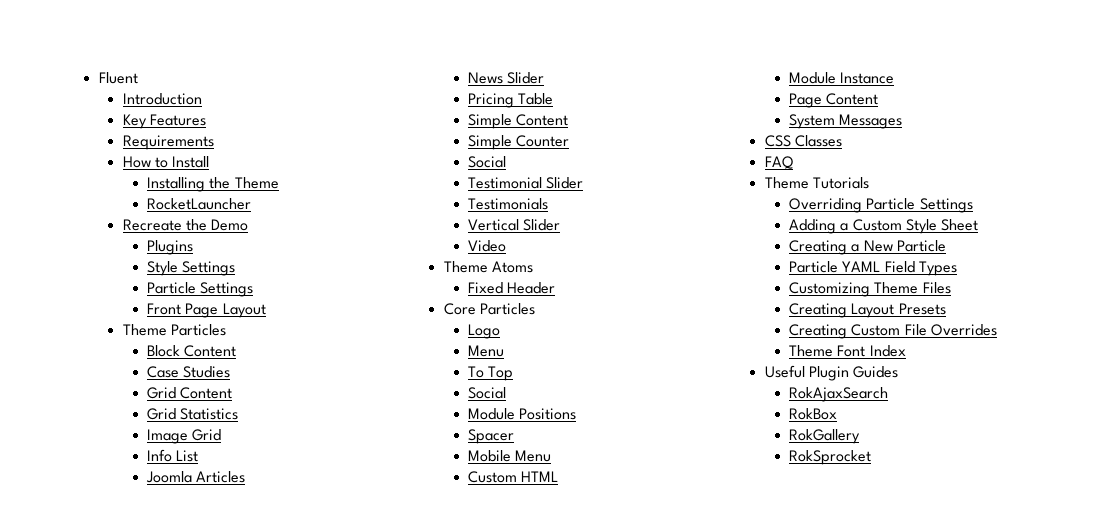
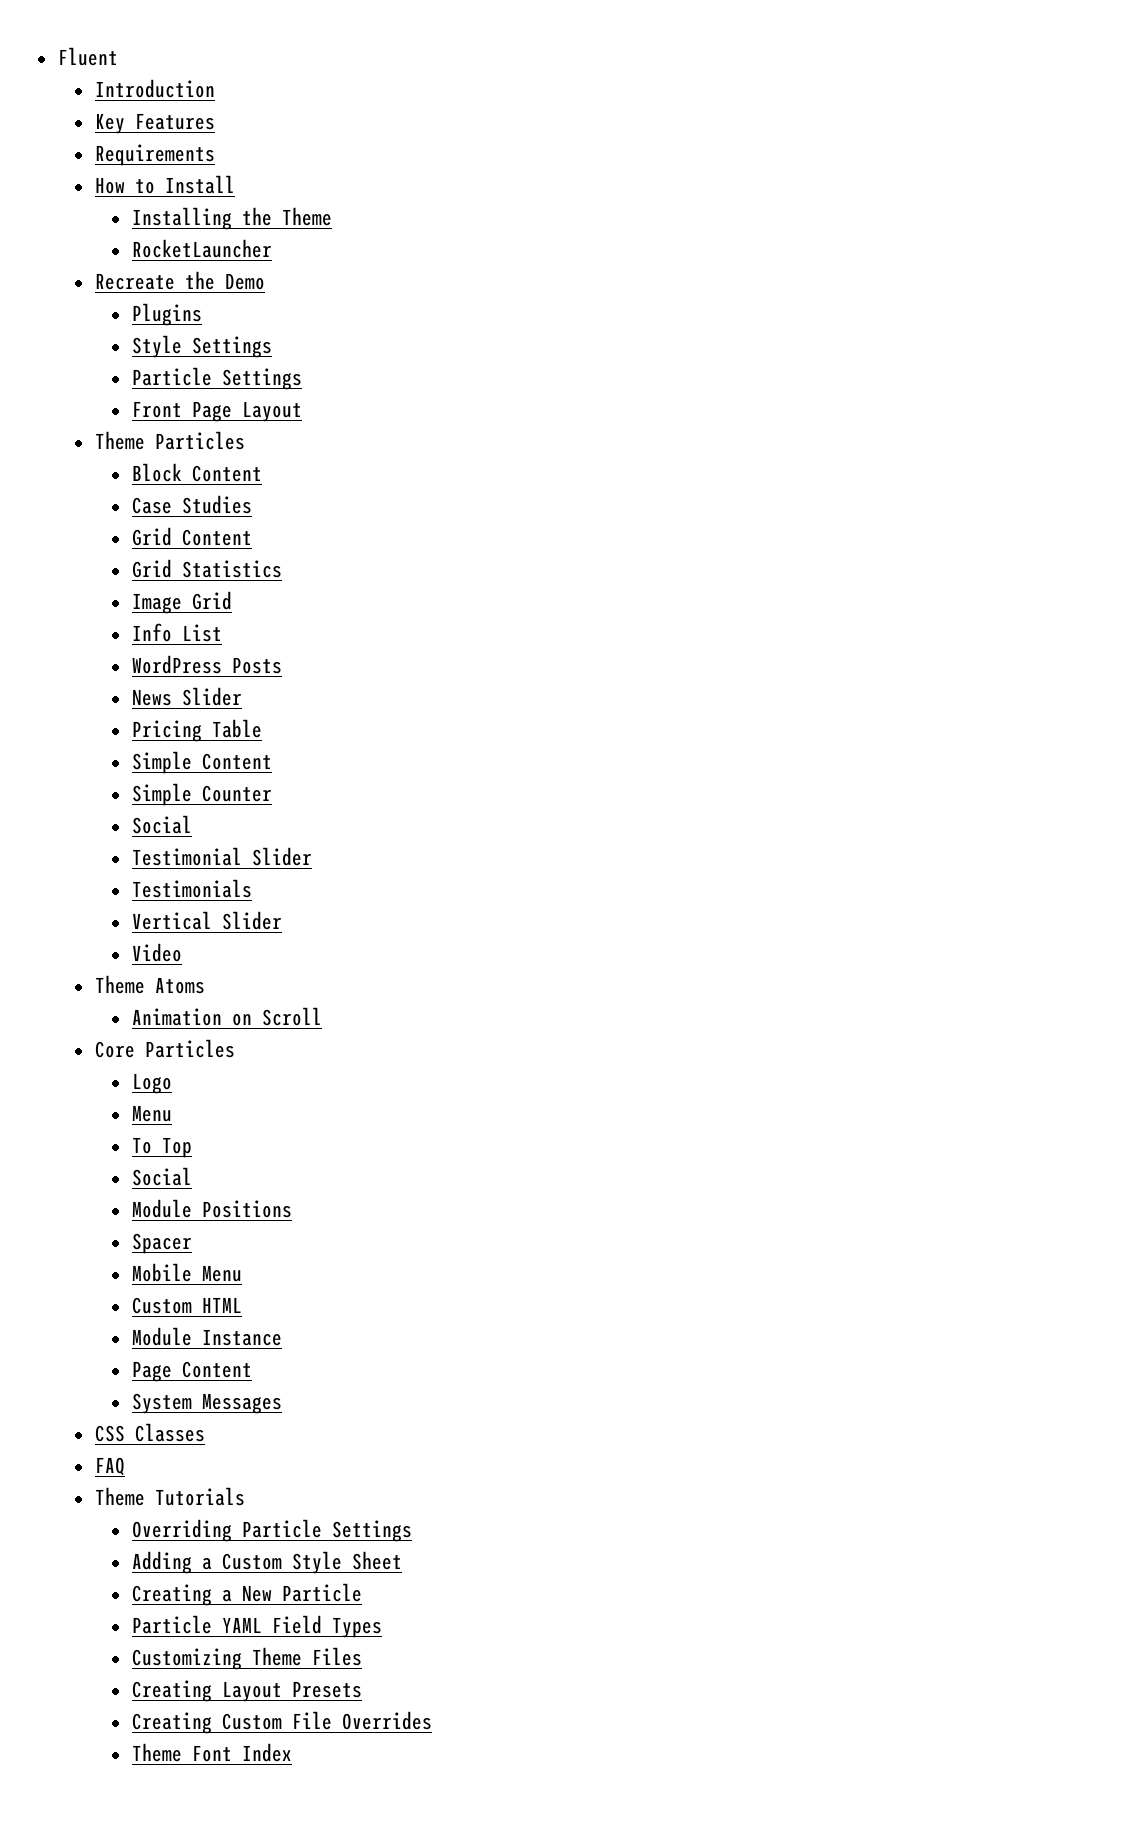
[146,471,246,483] Joomla Articles -> [131,655,282,674] WordPress Posts
[468,282,556,294] Fixed Header -> [131,1007,322,1026] Animation on Scroll
[764,365,899,381] [789,387,889,402] [789,408,838,420] [789,429,861,444] [789,450,872,465] // Useful Plugin Guides // RokAjaxSearch // RokBox // RokGallery // RokSprocket -> (292, 1752) none

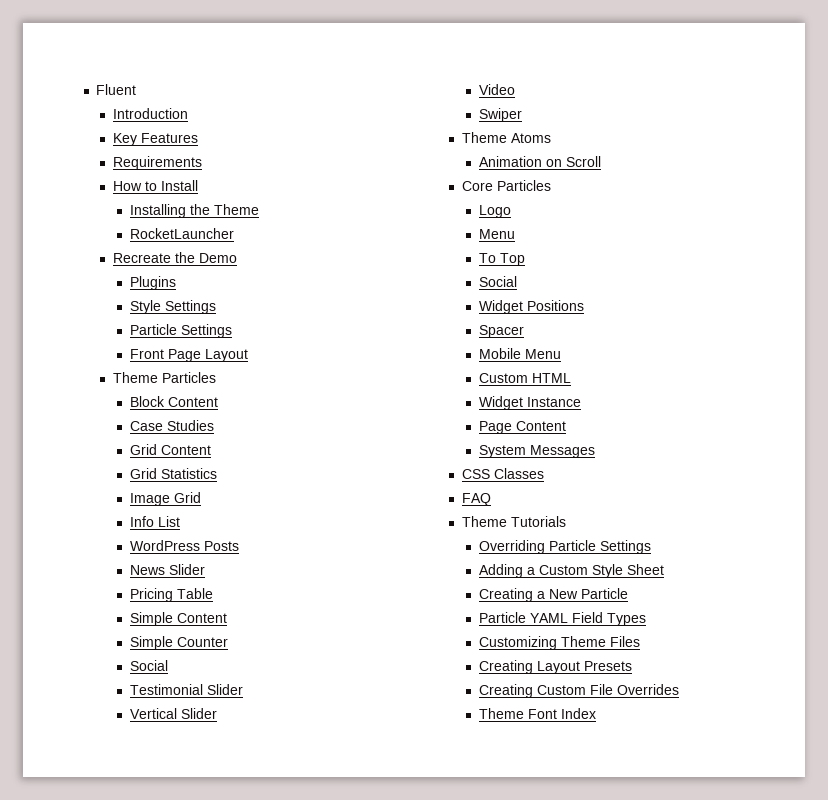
[131,879,252,898] // Testimonials -> (243, 689) none
(182, 952) none -> [478,108,522,122] // Swiper
[131,1199,192,1218] Module -> [478,300,523,314] Widget
[131,1327,192,1346] Module -> [478,396,523,410] Widget

